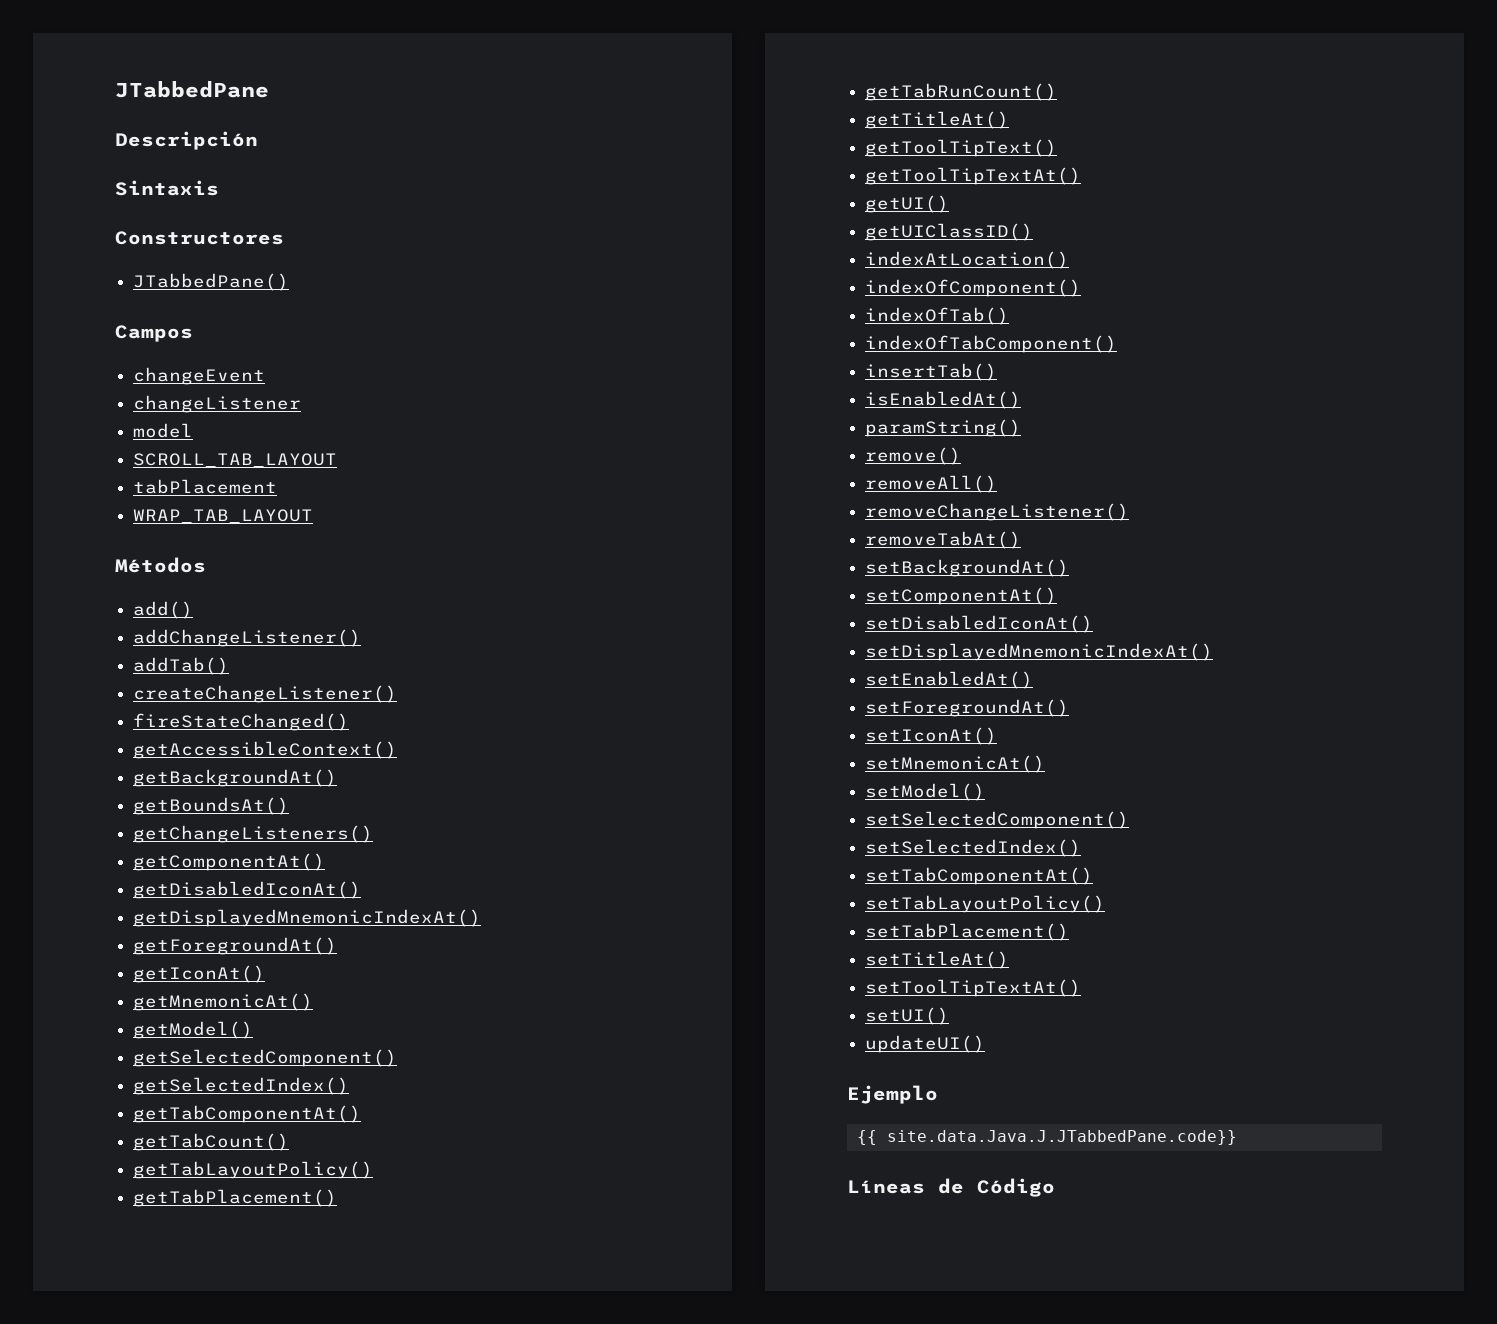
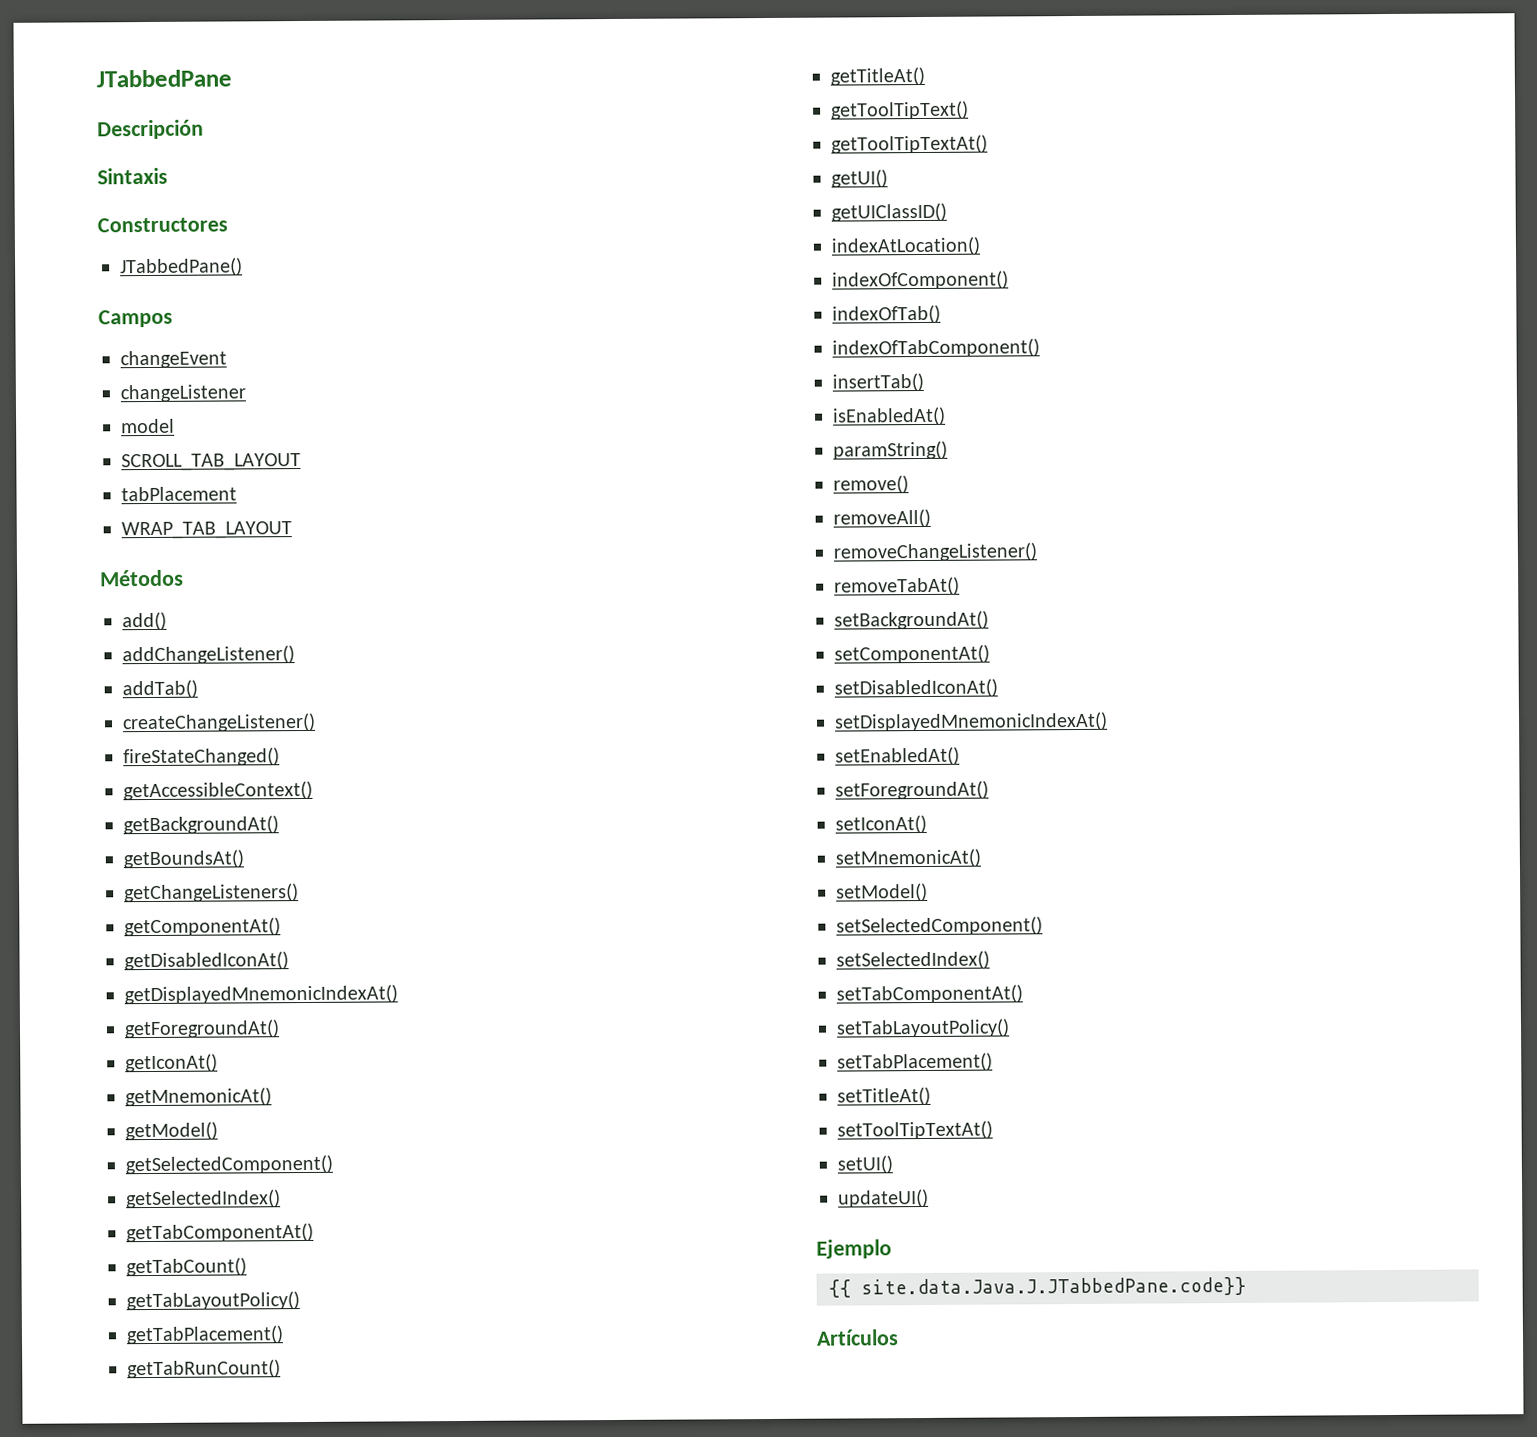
[847,1178,1055,1197] Líneas de Código -> [816,1329,899,1346] Artículos

